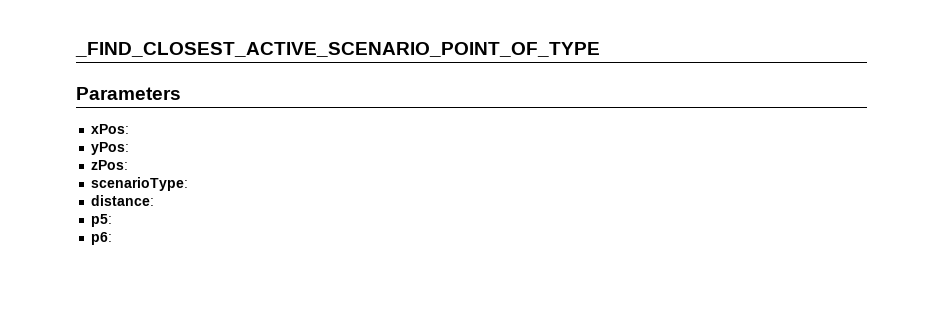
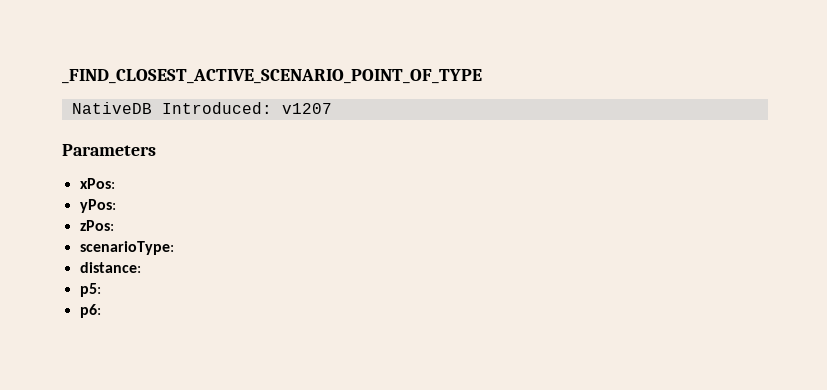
(600, 49) none -> [71,102,332,114] // NativeDB Introduced: v1207

